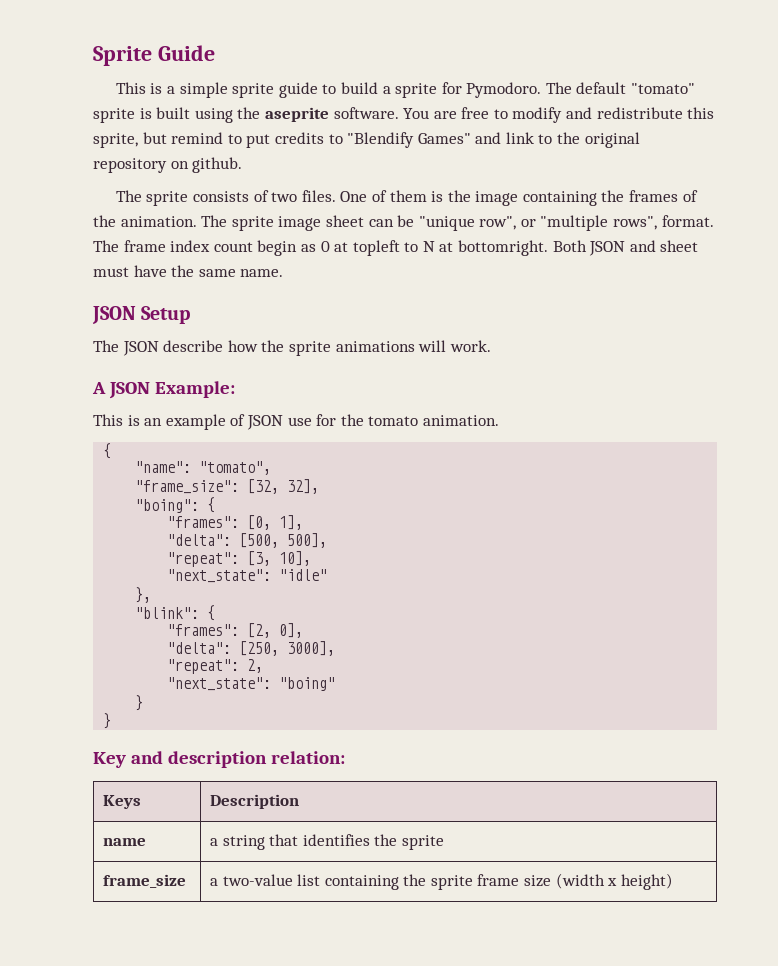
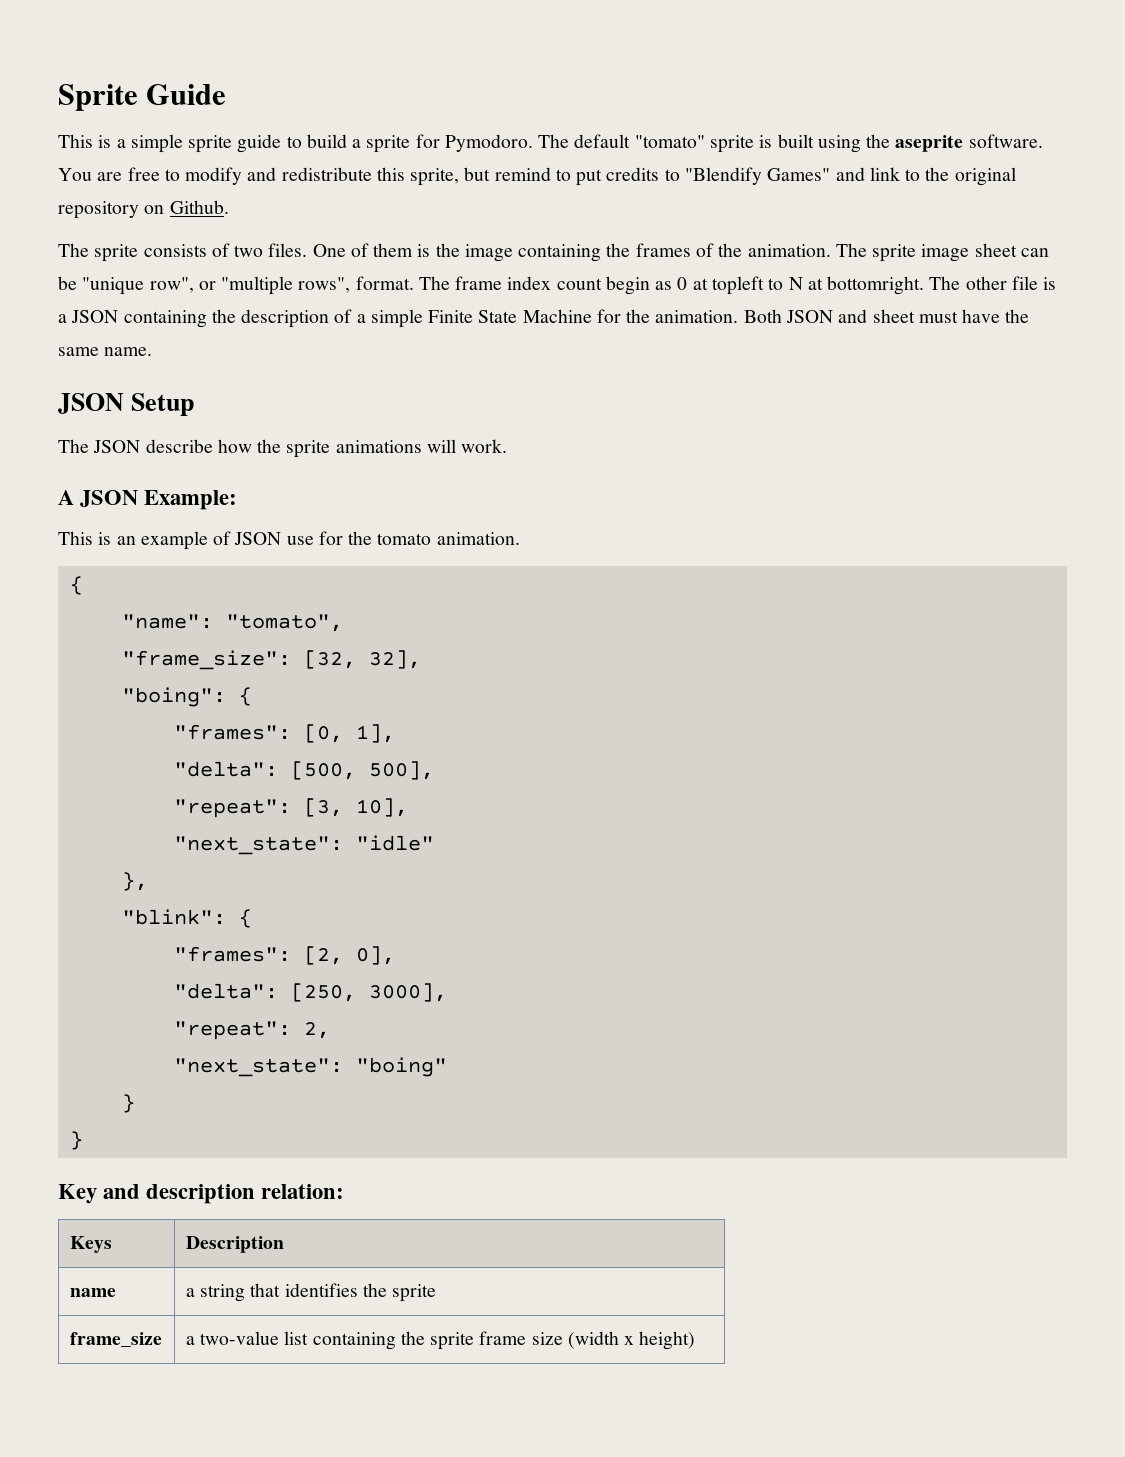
[192,157,243,173] github. -> [169,200,229,214] Github.
(549, 248) none -> [929,276,1057,290] [58,309,739,328] The other file is a JSON containing the description of a simple Finite State Machine for the animation.

